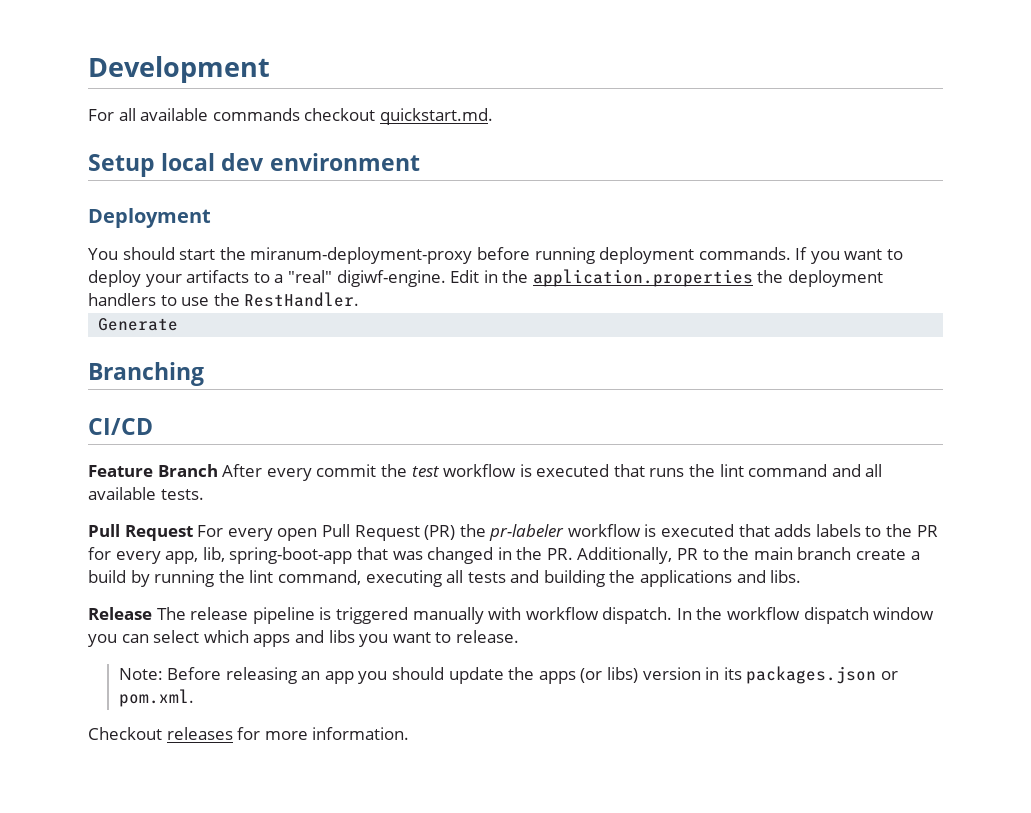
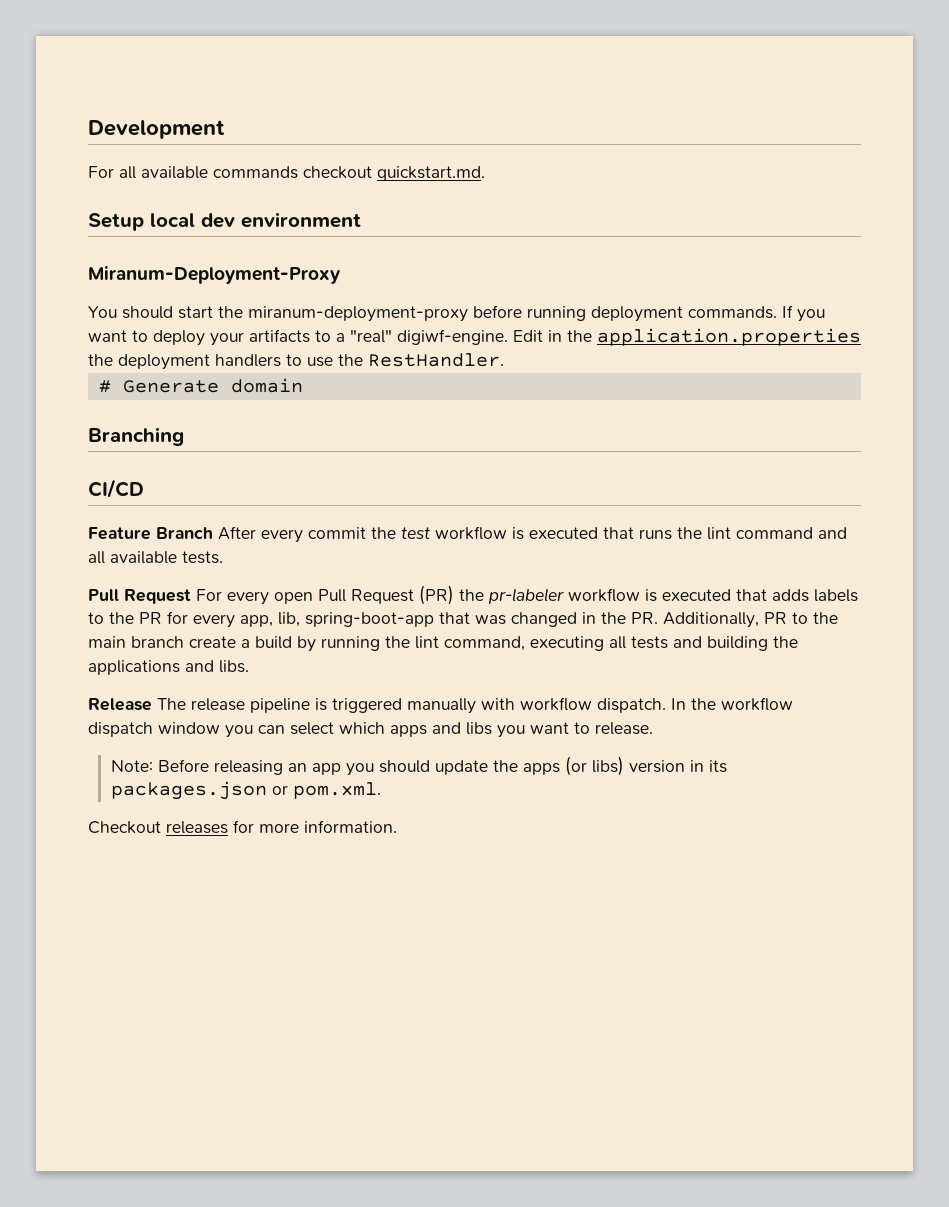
[88,208,211,228] Deployment -> [88,266,340,284] Miranum-Deployment-Proxy
(360, 299) none -> [98,380,111,393] #
(179, 324) none -> [230,378,303,393] domain

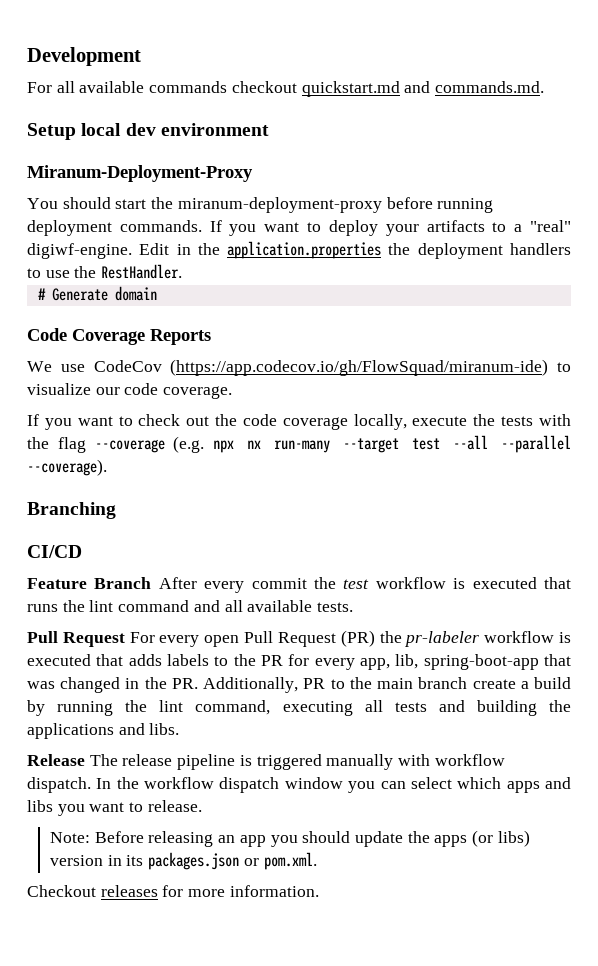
[377,166,485,181] quickstart.md. -> [301,81,545,97] quickstart.md and commands.md.
(303, 385) none -> [27,328,211,345] [27,359,571,376] [27,383,233,399] [27,414,572,430] [27,435,572,453] [27,459,107,476] // Code Coverage Reports // We use CodeCov (https://app.codecov.io/gh/FlowSquad/miranum-ide) to visualize our code coverage. // If you want to check out the code coverage locally, execute the tests with the flag --coverage (e.g. npx nx run-many --target test --all --parallel --coverage).

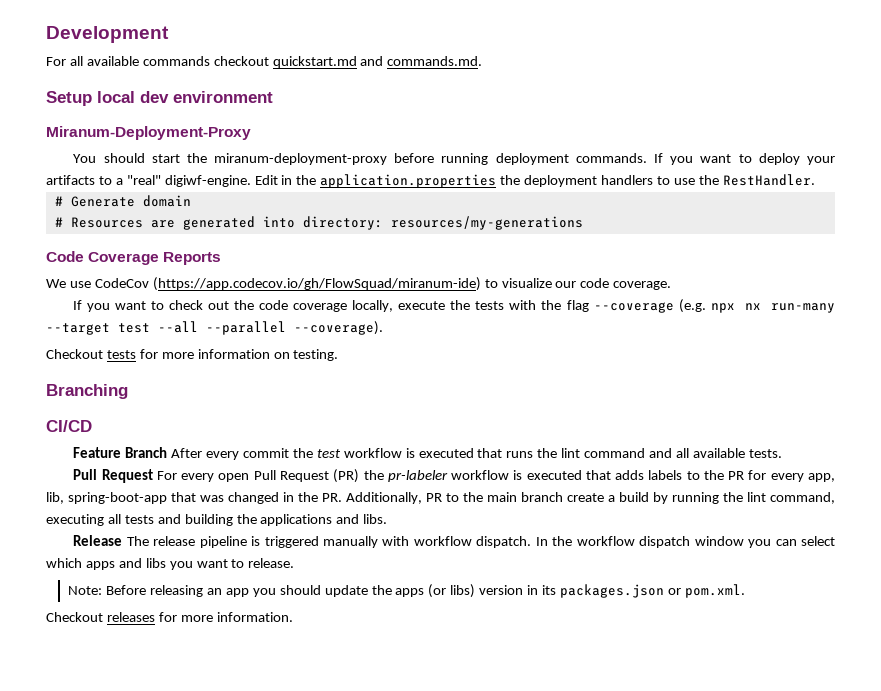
(157, 293) none -> [54,216,583,230] // # Resources are generated into directory: resources/my-generations
(107, 467) none -> [46,349,339,361] // Checkout tests for more information on testing.

